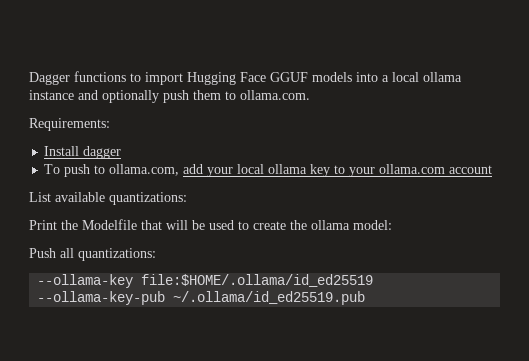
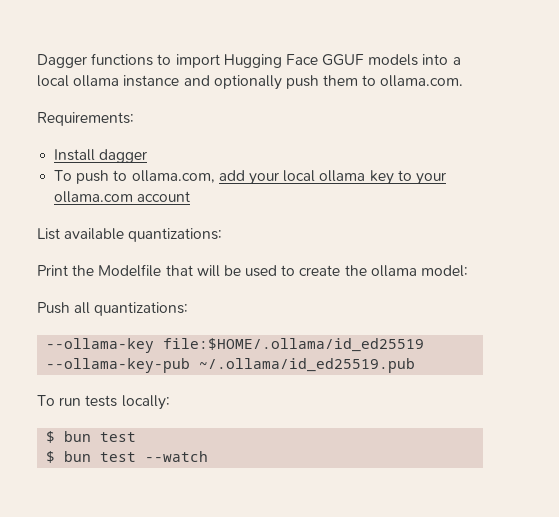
(366, 298) none -> [37,395,170,410] [46,431,137,443] [46,451,209,463] // To run tests locally: // $ bun test // $ bun test --watch

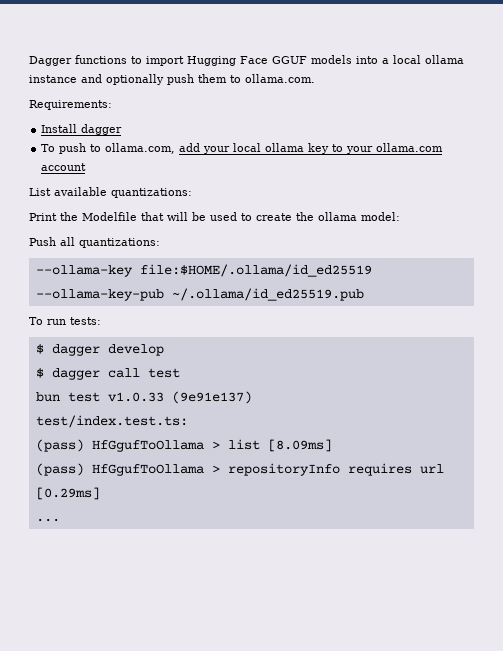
[85,395,170,410] [46,431,137,443] [46,451,209,463] tests locally: // $ bun test // $ bun test --watch -> [70,317,101,325] [35,344,164,356] [35,368,180,380] [35,391,252,404] [35,415,188,428] [35,439,332,452] [35,463,444,476] [35,487,100,500] [35,518,60,522] tests: // $ dagger develop // $ dagger call test // bun test v1.0.33 (9e91e137) // test/index.test.ts: // (pass) HfGgufToOllama > list [8.09ms] // (pass) HfGgufToOllama > repositoryInfo requires url [0.29ms] // ...

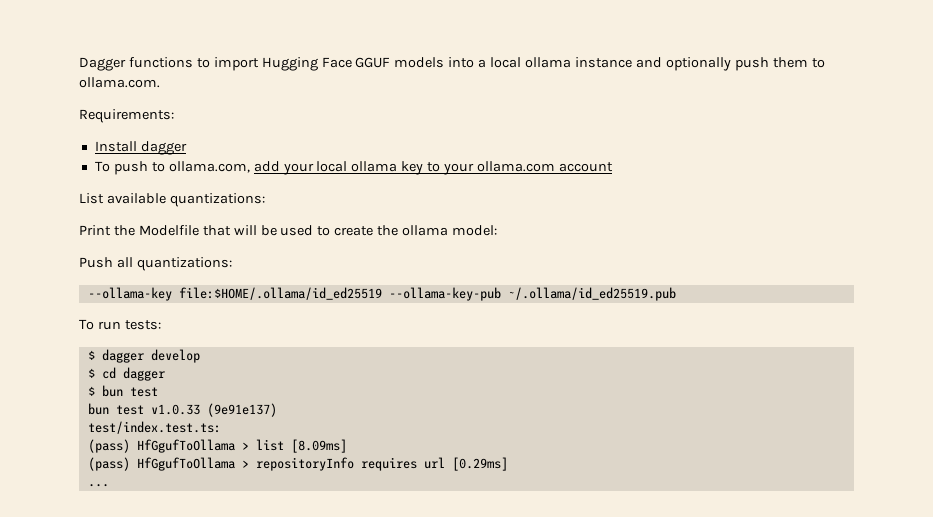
[51,368,140,380] dagger call -> [101,367,165,381] [87,385,123,397] cd dagger // $ bun

